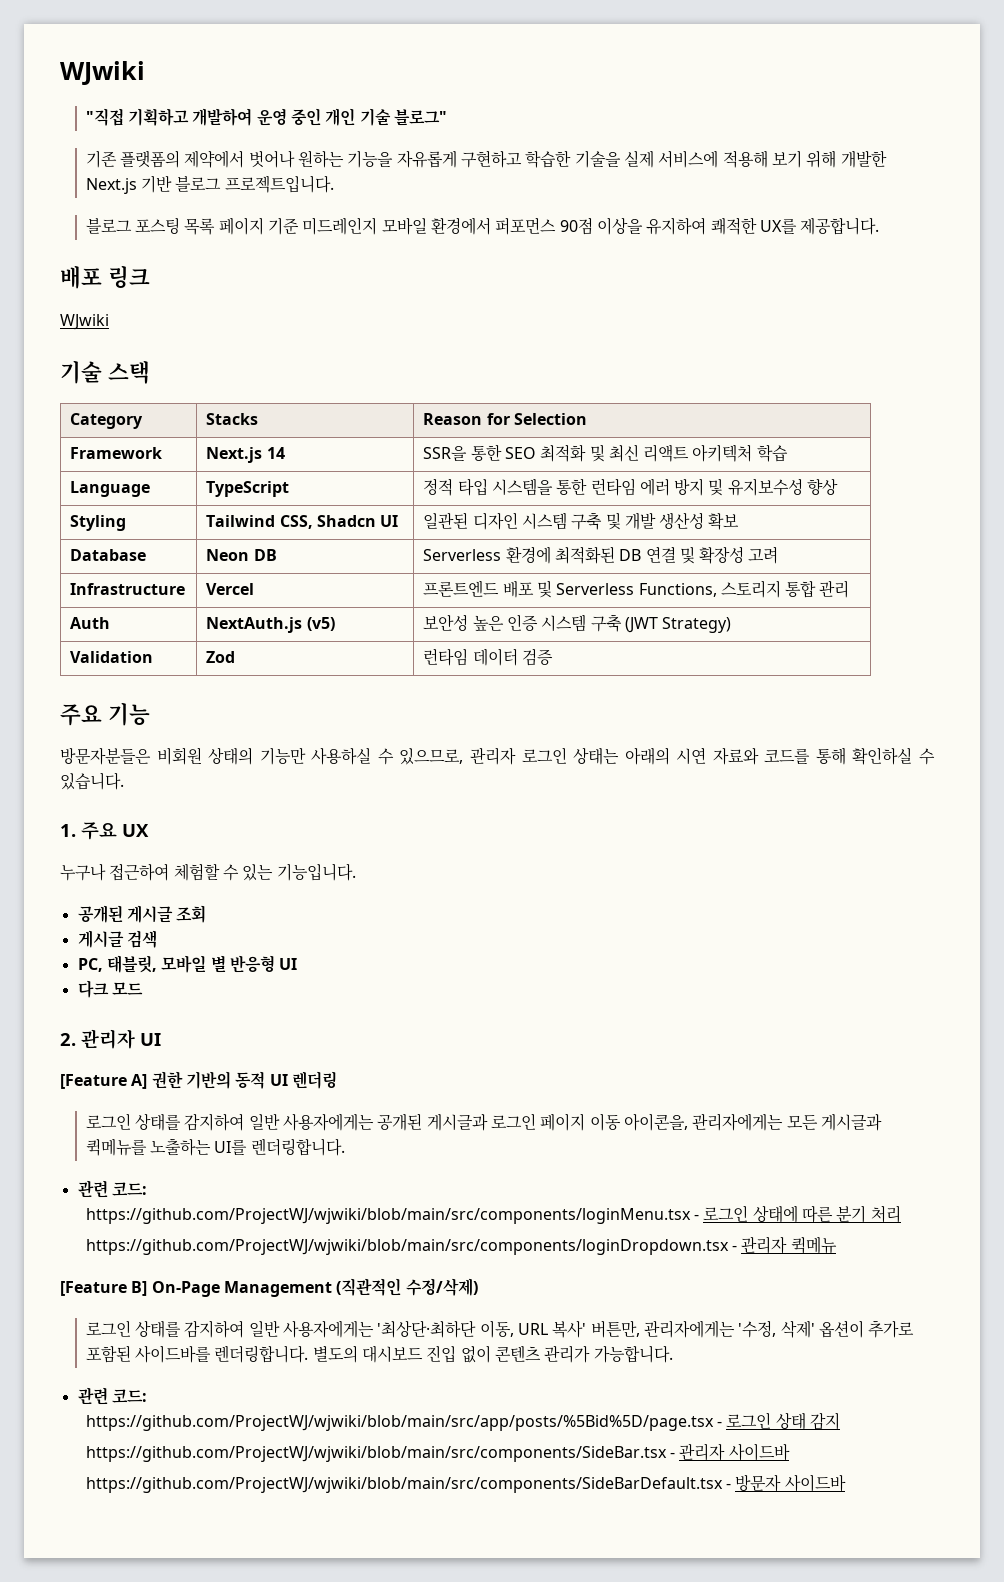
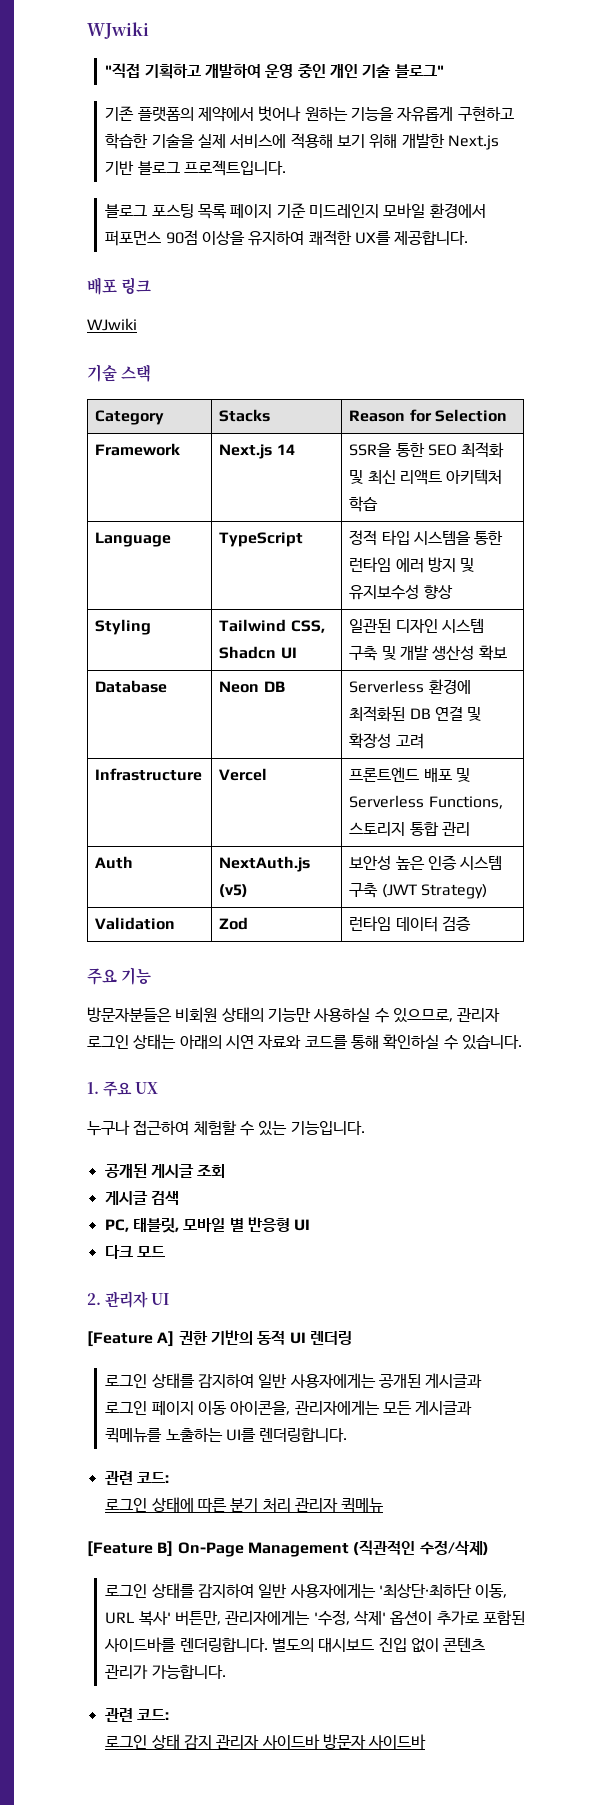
[85,1208,700,1224] https://github.com/ProjectWJ/wjwiki/blob/main/src/components/loginMenu.tsx - -> (169, 1477) none
[85,1239,738,1255] // https://github.com/ProjectWJ/wjwiki/blob/main/src/components/loginDropdown.tsx - -> (291, 1504) none
[85,1415,723,1431] https://github.com/ProjectWJ/wjwiki/blob/main/src/app/posts/%5Bid%5D/page.tsx - -> (169, 1714) none
[85,1446,676,1462] // https://github.com/ProjectWJ/wjwiki/blob/main/src/components/SideBar.tsx - -> (212, 1742) none
[85,1477,732,1493] // https://github.com/ProjectWJ/wjwiki/blob/main/src/components/SideBarDefault.tsx - -> (320, 1741) none

